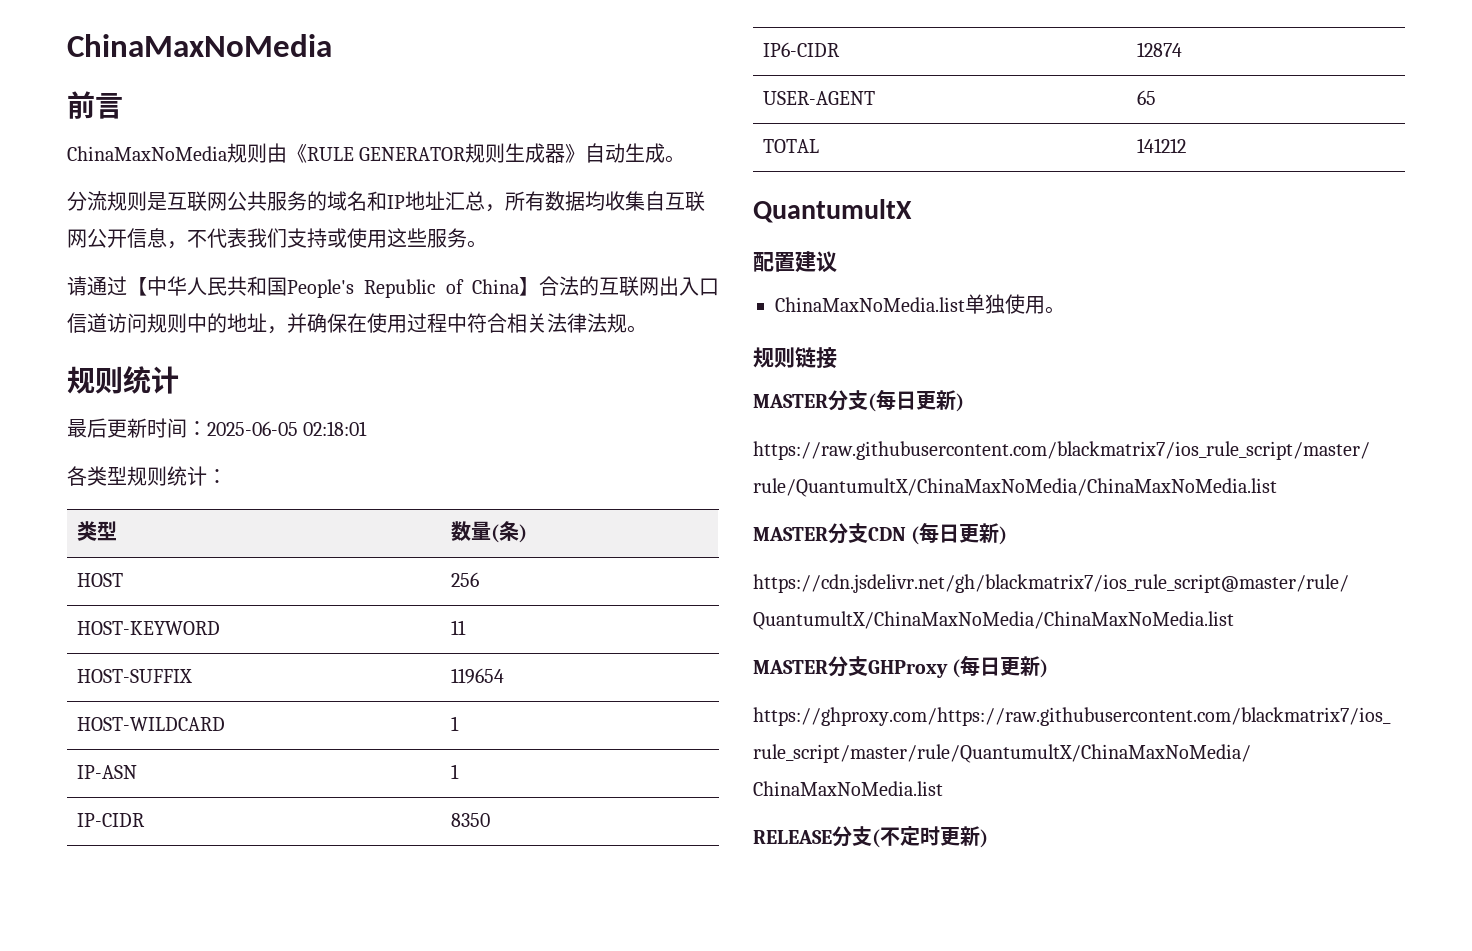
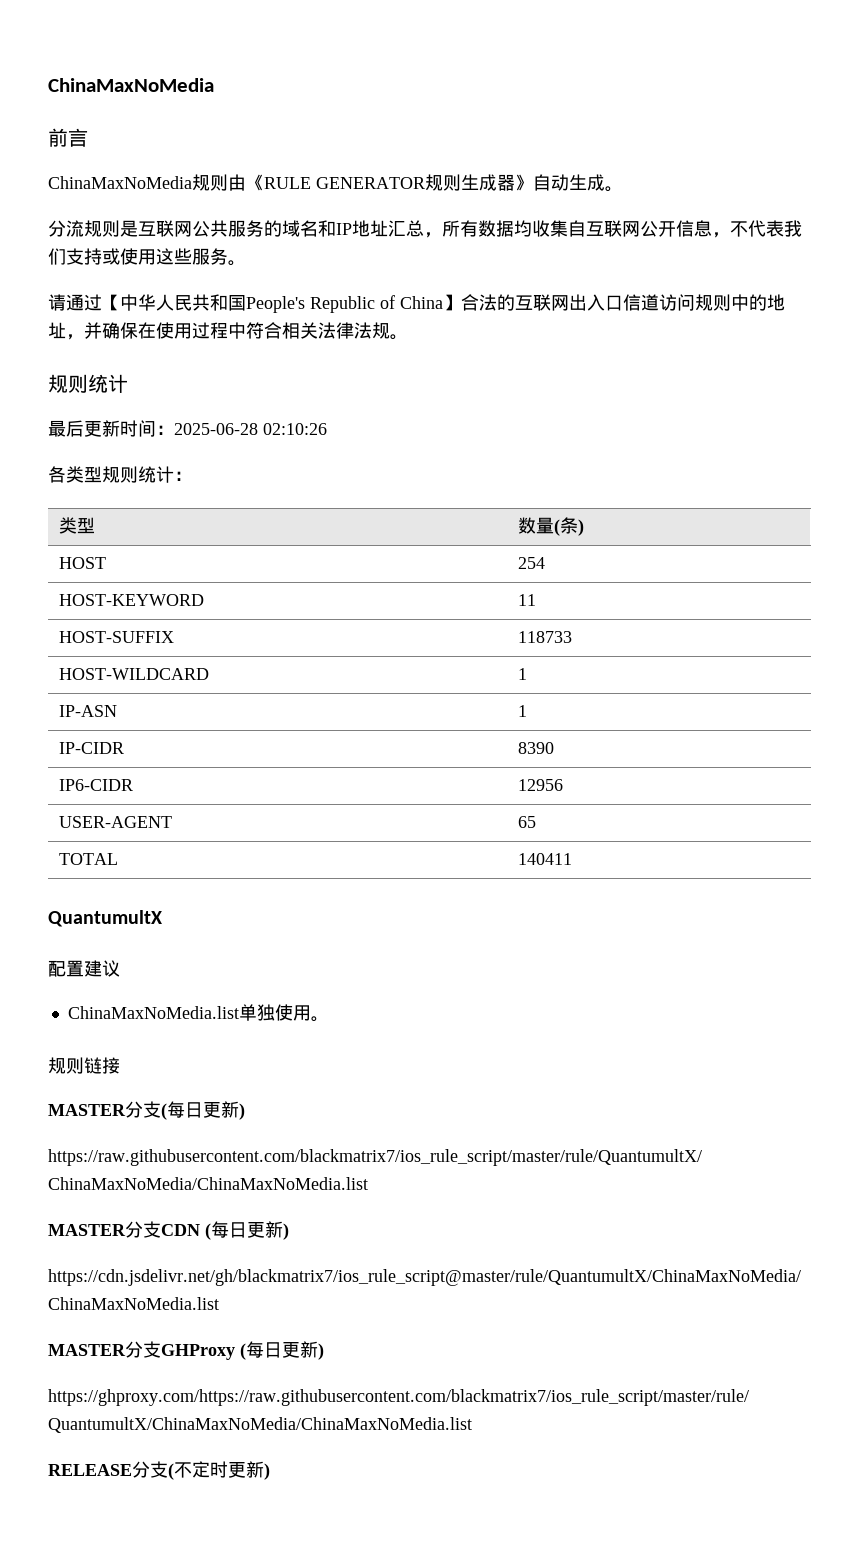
[207,421,368,436] 2025-06-05 02:18:01 -> [174,423,327,435] 2025-06-28 02:10:26
[451,572,480,587] 256 -> [517,557,545,569] 254
[451,668,505,684] 119654 -> [517,631,572,643] 118733
[451,813,491,827] 8350 -> [517,742,554,754] 8390
[1137,42,1183,57] 12874 -> [517,779,563,791] 12956
[1137,138,1187,153] 141212 -> [517,853,572,865] 140411

